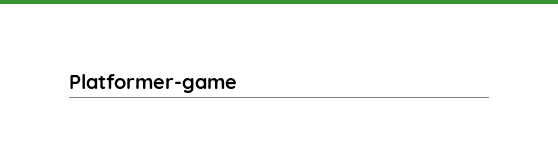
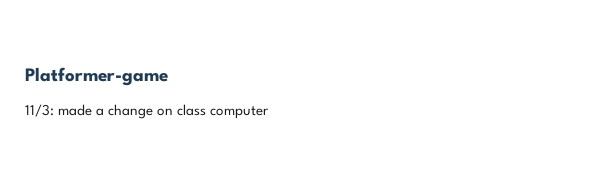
(237, 83) none -> [25,104,270,119] // 11/3: made a change on class computer

